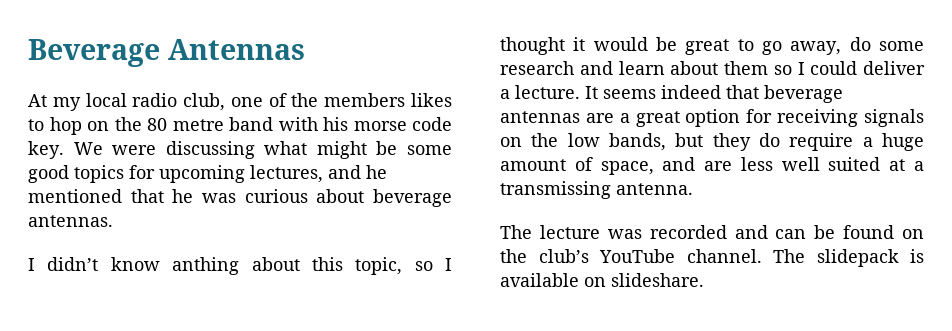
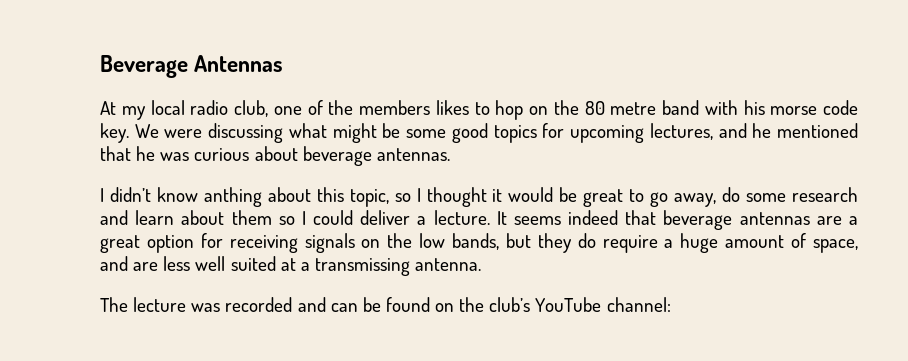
[686,249,924,267] [500,273,704,287] channel. The slidepack is available on slideshare. -> [606,297,671,312] channel:

